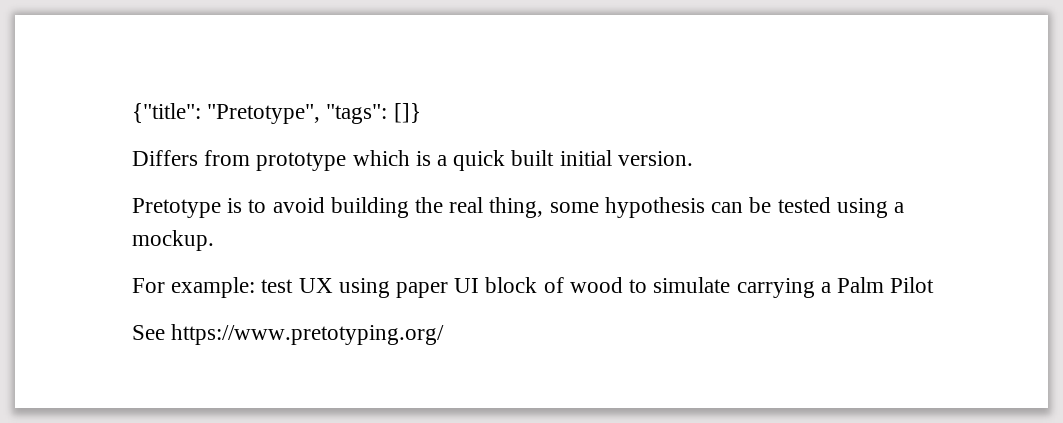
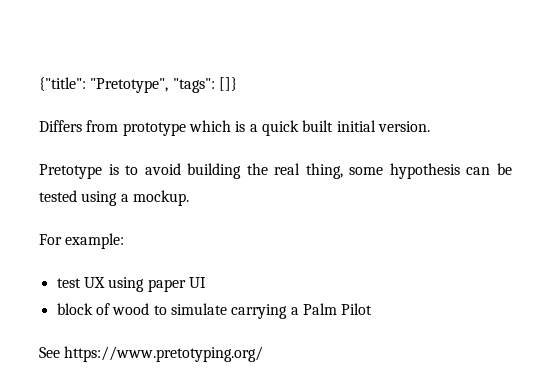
(256, 287) none -> (125, 241) //
(480, 285) none -> (206, 282) //

